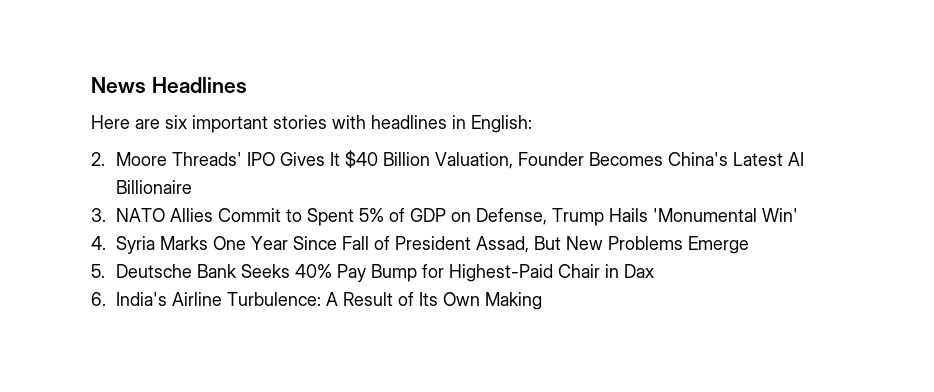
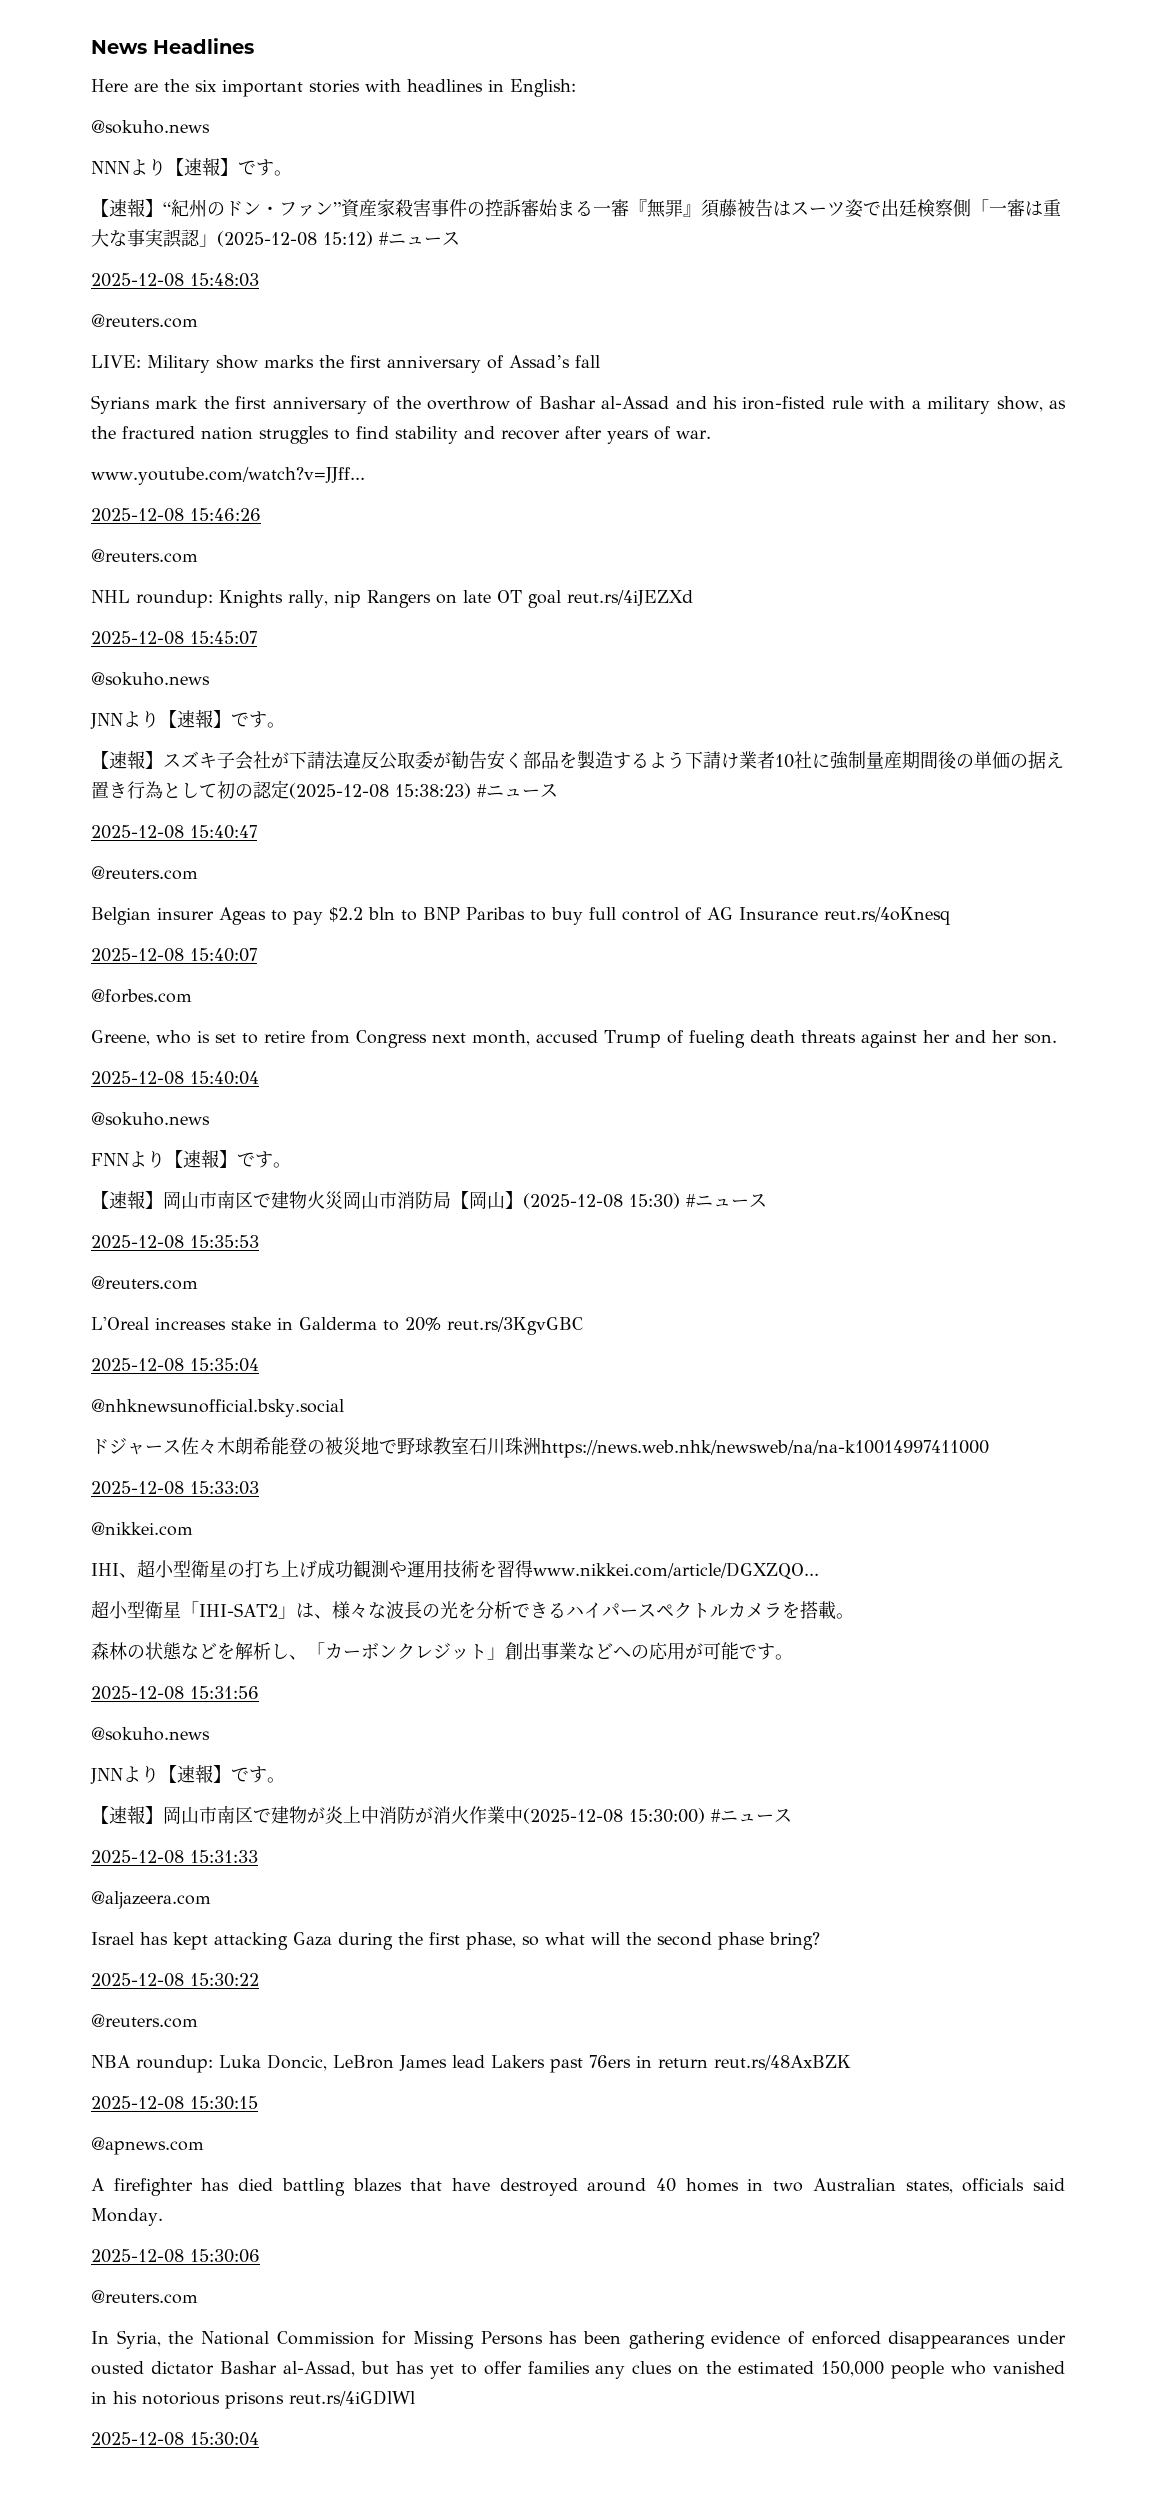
(160, 124) none -> [164,79,189,92] the
[91,150,804,169] [115,180,192,194] [91,208,798,226] [91,236,749,254] [91,264,654,282] [91,292,542,310] 2. Moore Threads' IPO Gives It $40 Billion Valuation, Founder Becomes China's Latest AI Billionaire // 3. NATO Allies Commit to Spent 5% of GDP on Defense, Trump Hails 'Monumental Win' // 4. Syria Marks One Year Since Fall of President Assad, But New Problems Emerge // 5. Deutsche Bank Seeks 40% Pay Bump for Highest-Paid Chair in Dax // 6. India's Airline Turbulence: A Result of Its Own Making -> [91,120,210,134] [91,157,292,176] [91,198,1061,218] [91,229,460,248] [91,273,259,287] [91,314,198,328] [91,355,600,373] [91,395,1066,414] [91,426,711,444] [91,467,365,485] [91,508,261,522] [91,549,198,563] [91,590,693,608] [91,631,257,645] [91,672,210,686] [90,709,285,729] [91,750,1064,770] [91,780,558,799] [91,825,257,839] [91,866,198,880] [91,907,950,925] [91,948,257,962] [91,989,192,1003] [91,1030,1057,1048] [91,1071,259,1085] [91,1112,210,1126] [91,1149,291,1168] [91,1190,767,1209] [91,1235,259,1249] [91,1276,198,1290] [91,1317,583,1335] [91,1358,259,1372] [91,1399,344,1417] [91,1437,989,1458] [91,1481,259,1495] [91,1522,193,1536] [91,1559,819,1580] [91,1600,854,1620] [91,1642,793,1660] [91,1686,259,1700] [91,1727,210,1741] [90,1764,285,1784] [91,1805,792,1824] [91,1850,258,1864] [91,1891,211,1909] [91,1932,820,1950] [91,1973,259,1987] [91,2014,198,2028] [91,2054,851,2073] [91,2096,258,2110] [91,2137,204,2155] [91,2178,1066,2196] [91,2208,163,2226] [91,2249,260,2263] [91,2290,198,2304] [91,2330,1066,2349] [91,2361,1066,2379] [91,2390,415,2409] [91,2432,259,2446] @sokuho.news // NNNより【速報】です。 // 【速報】“紀州のドン・ファン”資産家殺害事件の控訴審始まる一審『無罪』須藤被告はスーツ姿で出廷検察側「一審は重大な事実誤認」(2025-12-08 15:12) #ニュース // 2025-12-08 15:48:03 // @reuters.com // LIVE: Military show marks the first anniversary of Assad’s fall // Syrians mark the first anniversary of the overthrow of Bashar al-Assad and his iron-fisted rule with a military show, as the fractured nation struggles to find stability and recover after years of war. // www.youtube.com/watch?v=JJff... // 2025-12-08 15:46:26 // @reuters.com // NHL roundup: Knights rally, nip Rangers on late OT goal reut.rs/4iJEZXd // 2025-12-08 15:45:07 // @sokuho.news // JNNより【速報】です。 // 【速報】スズキ子会社が下請法違反公取委が勧告安く部品を製造するよう下請け業者10社に強制量産期間後の単価の据え置き行為として初の認定(2025-12-08 15:38:23) #ニュース // 2025-12-08 15:40:47 // @reuters.com // Belgian insurer Ageas to pay $2.2 bln to BNP Paribas to buy full control of AG Insurance reut.rs/4oKnesq // 2025-12-08 15:40:07 // @forbes.com // Greene, who is set to retire from Congress next month, accused Trump of fueling death threats against her and her son. // 2025-12-08 15:40:04 // @sokuho.news // FNNより【速報】です。 // 【速報】岡山市南区で建物火災岡山市消防局【岡山】(2025-12-08 15:30) #ニュース // 2025-12-08 15:35:53 // @reuters.com // L'Oreal increases stake in Galderma to 20% reut.rs/3KgvGBC // 2025-12-08 15:35:04 // @nhknewsunofficial.bsky.social // ドジャース佐々木朗希能登の被災地で野球教室石川珠洲https://news.web.nhk/newsweb/na/na-k10014997411000 // 2025-12-08 15:33:03 // @nikkei.com // IHI、超小型衛星の打ち上げ成功観測や運用技術を習得www.nikkei.com/article/DGXZQO... // 超小型衛星「IHI-SAT2」は、様々な波長の光を分析できるハイパースペクトルカメラを搭載。 // 森林の状態などを解析し、「カーボンクレジット」創出事業などへの応用が可能です。 // 2025-12-08 15:31:56 // @sokuho.news // JNNより【速報】です。 // 【速報】岡山市南区で建物が炎上中消防が消火作業中(2025-12-08 15:30:00) #ニュース // 2025-12-08 15:31:33 // @aljazeera.com // Israel has kept attacking Gaza during the first phase, so what will the second phase bring? // 2025-12-08 15:30:22 // @reuters.com // NBA roundup: Luka Doncic, LeBron James lead Lakers past 76ers in return reut.rs/48AxBZK // 2025-12-08 15:30:15 // @apnews.com // A firefighter has died battling blazes that have destroyed around 40 homes in two Australian states, officials said Monday. // 2025-12-08 15:30:06 // @reuters.com // In Syria, the National Commission for Missing Persons has been gathering evidence of enforced disappearances under ousted dictator Bashar al-Assad, but has yet to offer families any clues on the estimated 150,000 people who vanished in his notorious prisons reut.rs/4iGDlWl // 2025-12-08 15:30:04

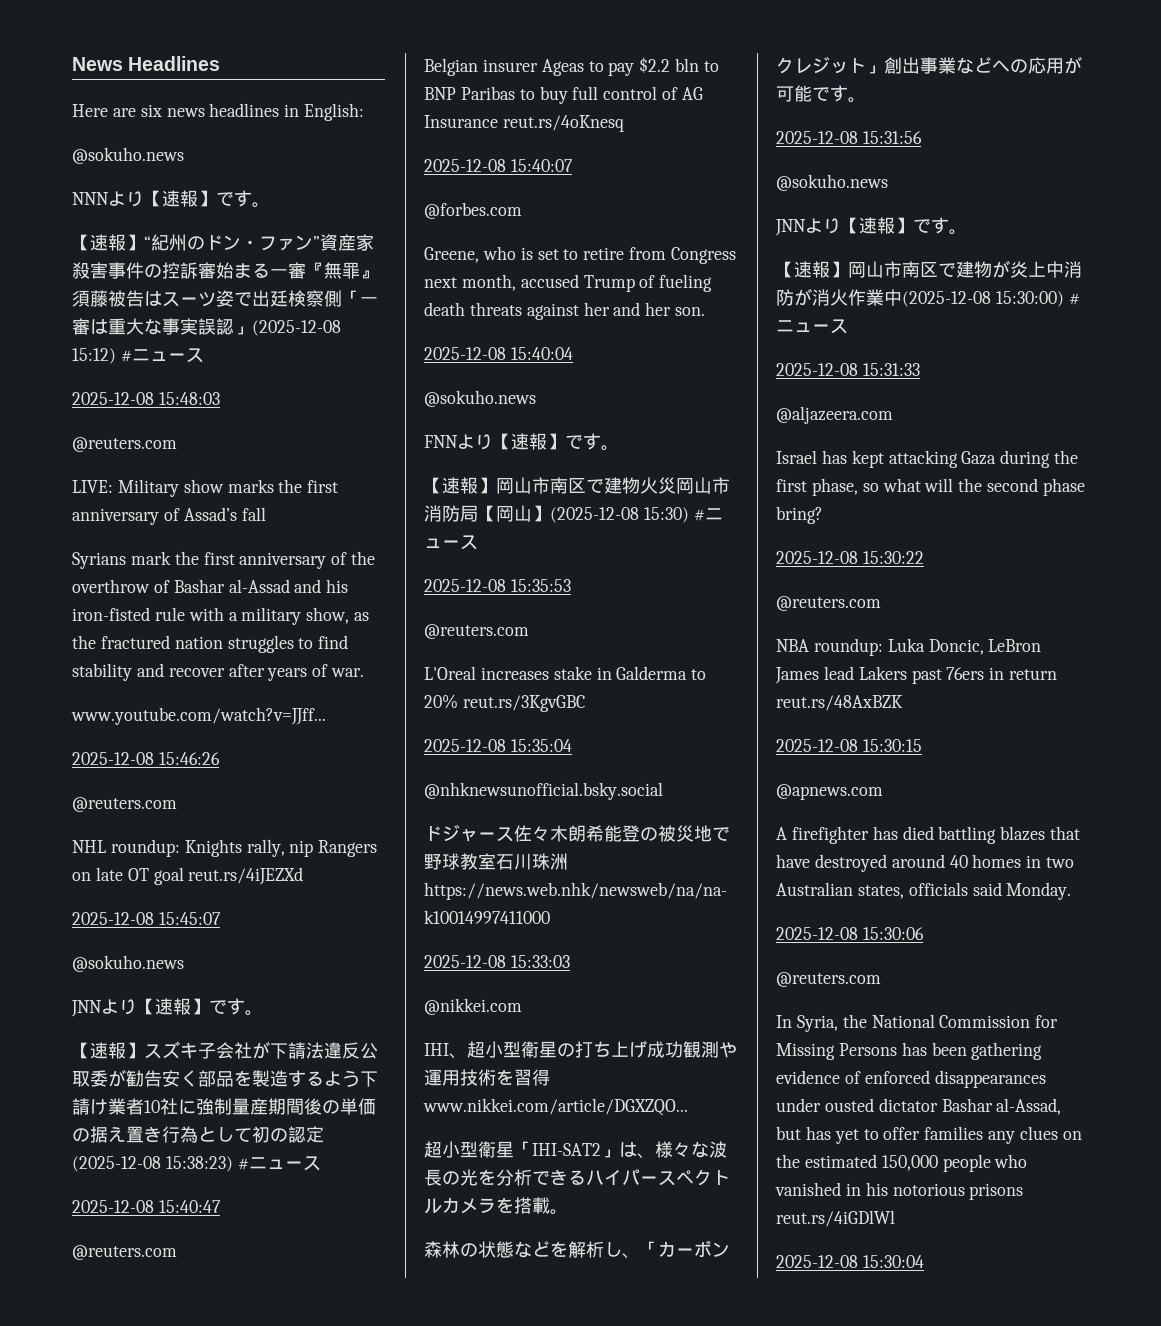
[164,79,401,97] the six important stories with -> [140,104,205,117] six news

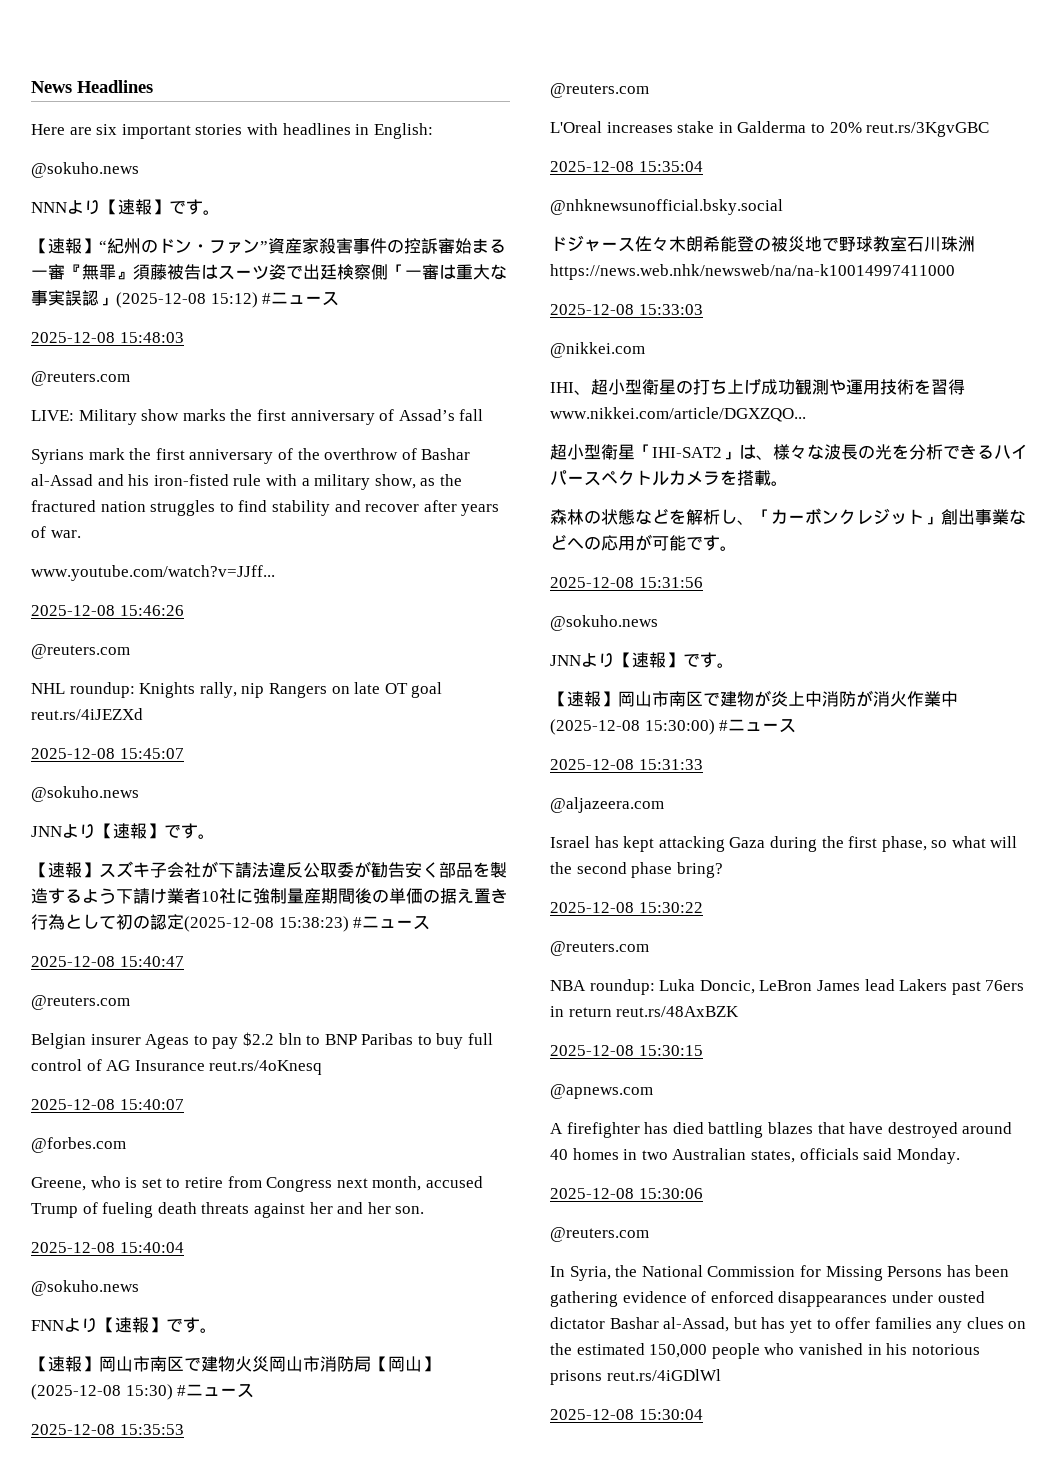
[166,108,205,117] news -> [121,123,278,139] important stories with

